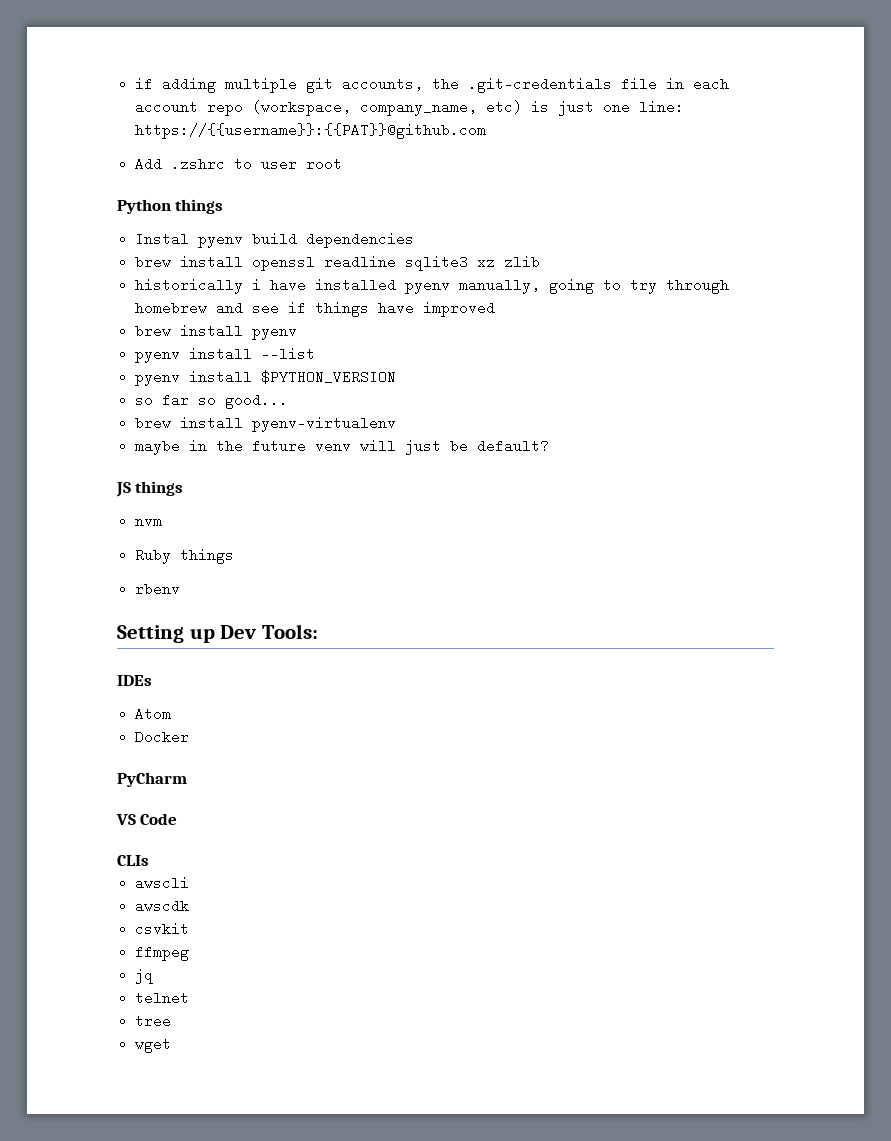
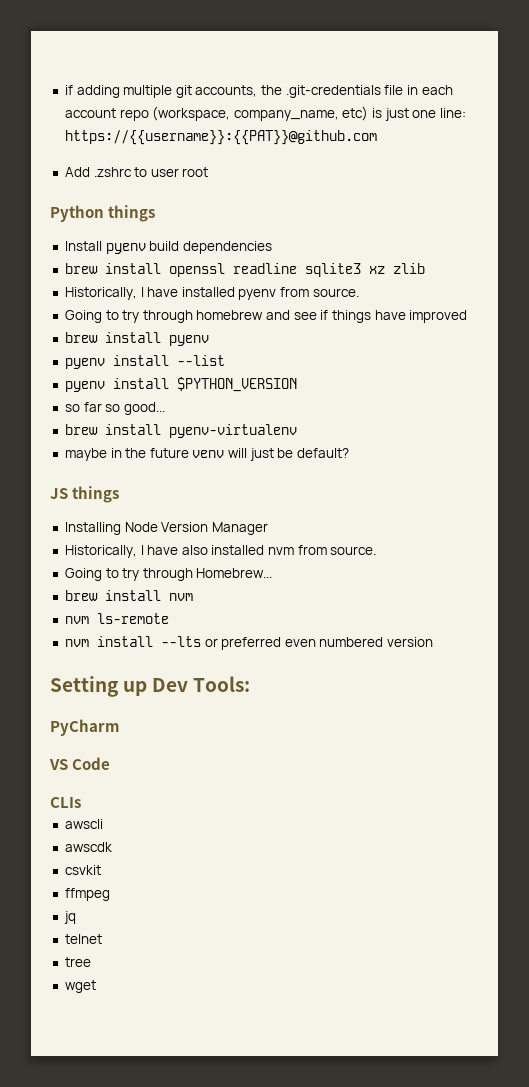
[135,232,190,246] Instal -> [64,241,102,251] Install
[135,278,262,294] historically i -> [64,287,144,300] Historically, I
[459,278,595,294] manually, going -> [280,287,359,297] [64,310,102,323] from source. // Going
[135,519,163,526] [135,548,235,564] [135,582,181,596] nvm // Ruby things // rbenv -> [64,522,268,535] [64,545,377,558] [64,568,273,581] [64,590,193,601] [64,613,169,624] [64,636,434,650] Installing Node Version Manager // Historically, I have also installed nvm from source. // Going to try through Homebrew... // brew install nvm // nvm ls-remote // nvm install --lts or preferred even numbered version
[117,675,152,686] [135,707,172,721] [135,730,190,744] // IDEs // Atom // Docker -> (251, 684) none

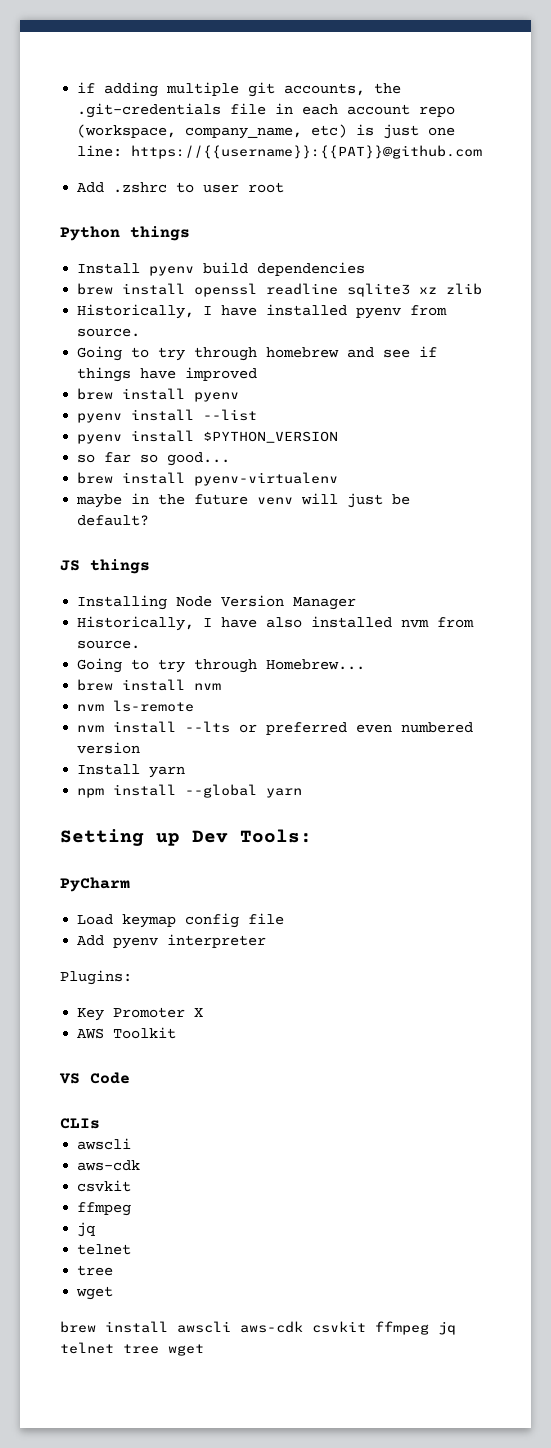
(434, 642) none -> [77,764,186,778] [77,784,303,798] // Install yarn // npm install --global yarn
(119, 727) none -> [77,913,285,928] [77,934,267,949] [60,970,132,985] [77,1007,204,1021] [77,1027,177,1039] // Load keymap config file // Add pyenv interpreter // Plugins: // Key Promoter X // AWS Toolkit
[64,842,112,852] awscdk -> [77,1160,141,1171] aws-cdk
(96, 986) none -> [60,1321,456,1335] [60,1342,204,1356] // brew install awscli aws-cdk csvkit ffmpeg jq telnet tree wget

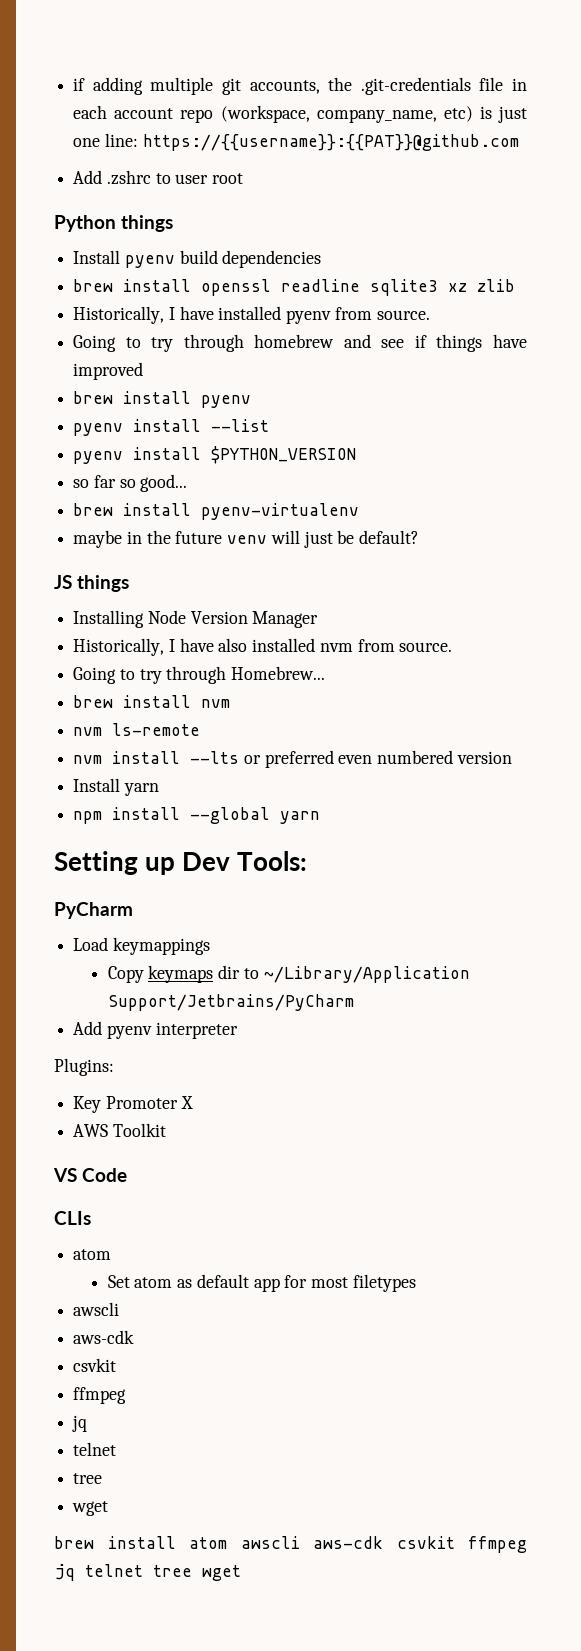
[122,913,285,928] keymap config file -> [112,937,210,955] [107,965,470,983] [107,994,354,1011] keymappings // Copy keymaps dir to ~/Library/Application Support/Jetbrains/PyCharm
(100, 1123) none -> [73,1249,112,1260] [107,1274,416,1292] // atom // Set atom as default app for most filetypes
(168, 1327) none -> [189,1537,227,1549] atom

